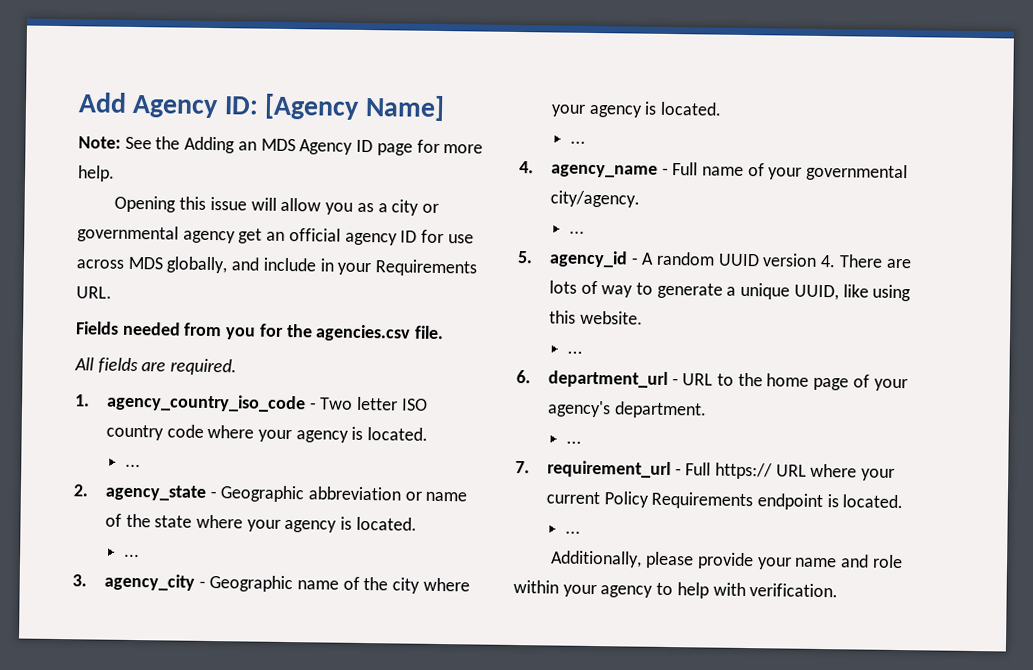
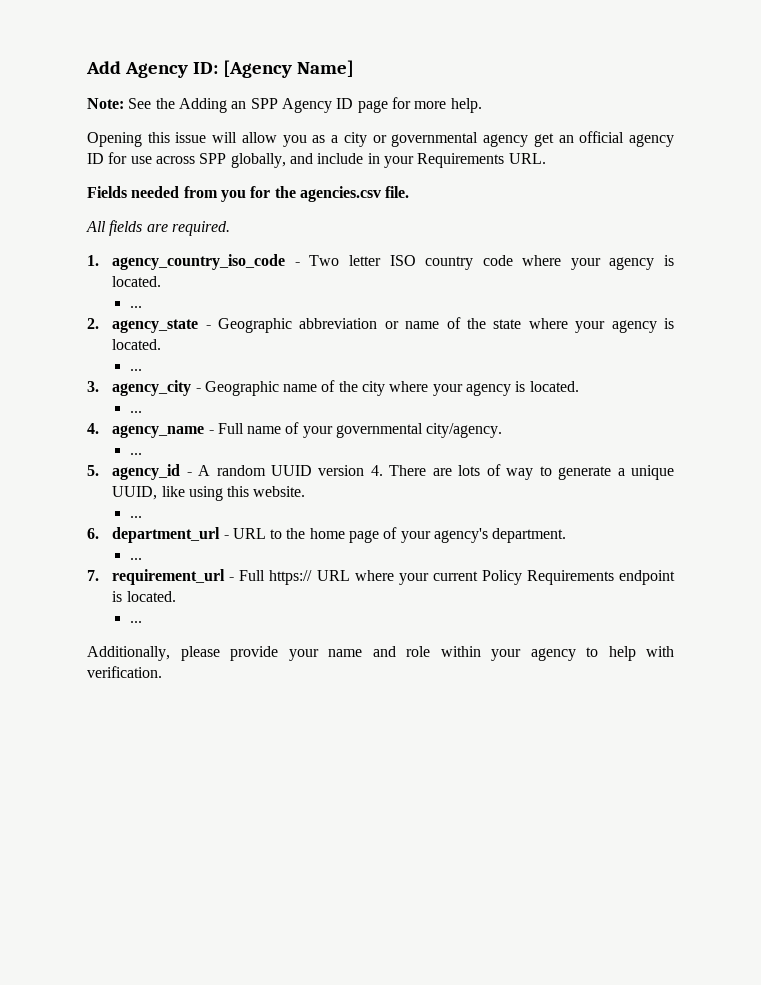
[260,138,296,152] MDS -> [250,98,278,109] SPP
[127,256,163,270] MDS -> [199,153,227,164] SPP

